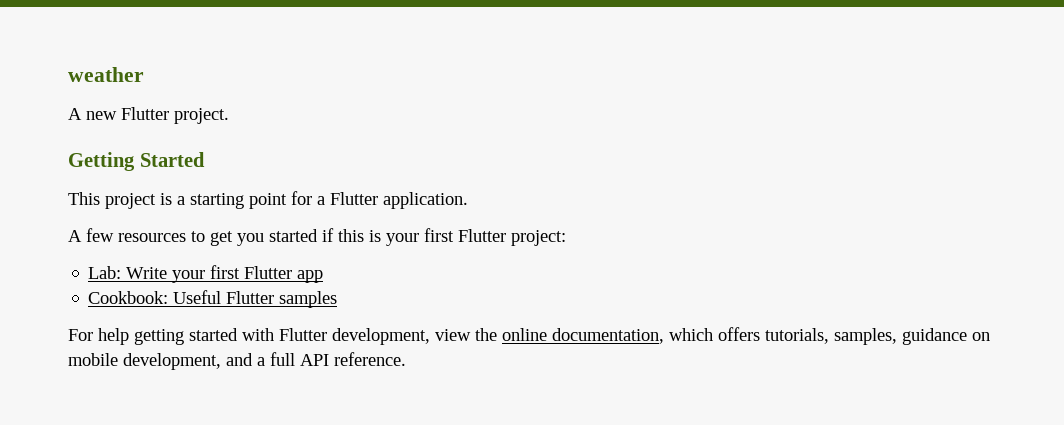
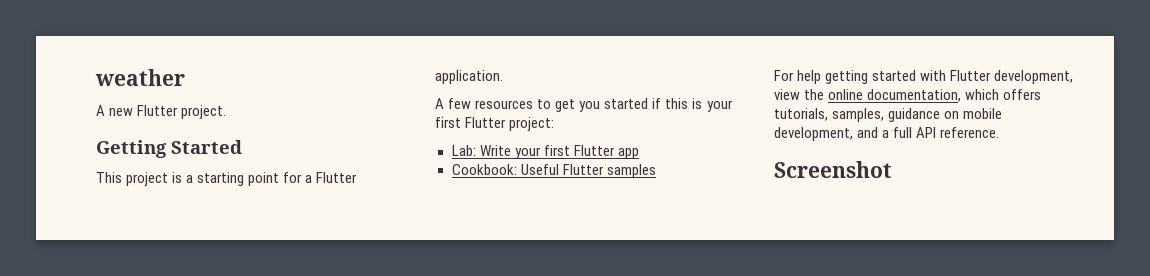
(406, 359) none -> [774,161,892,178] // Screenshot

